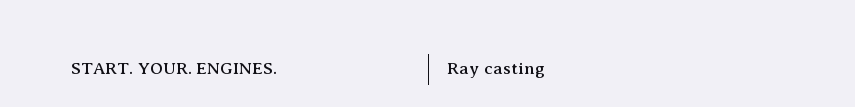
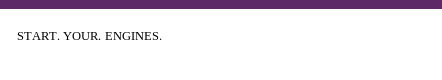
[447,62,545,78] // Ray casting -> (162, 36) none

